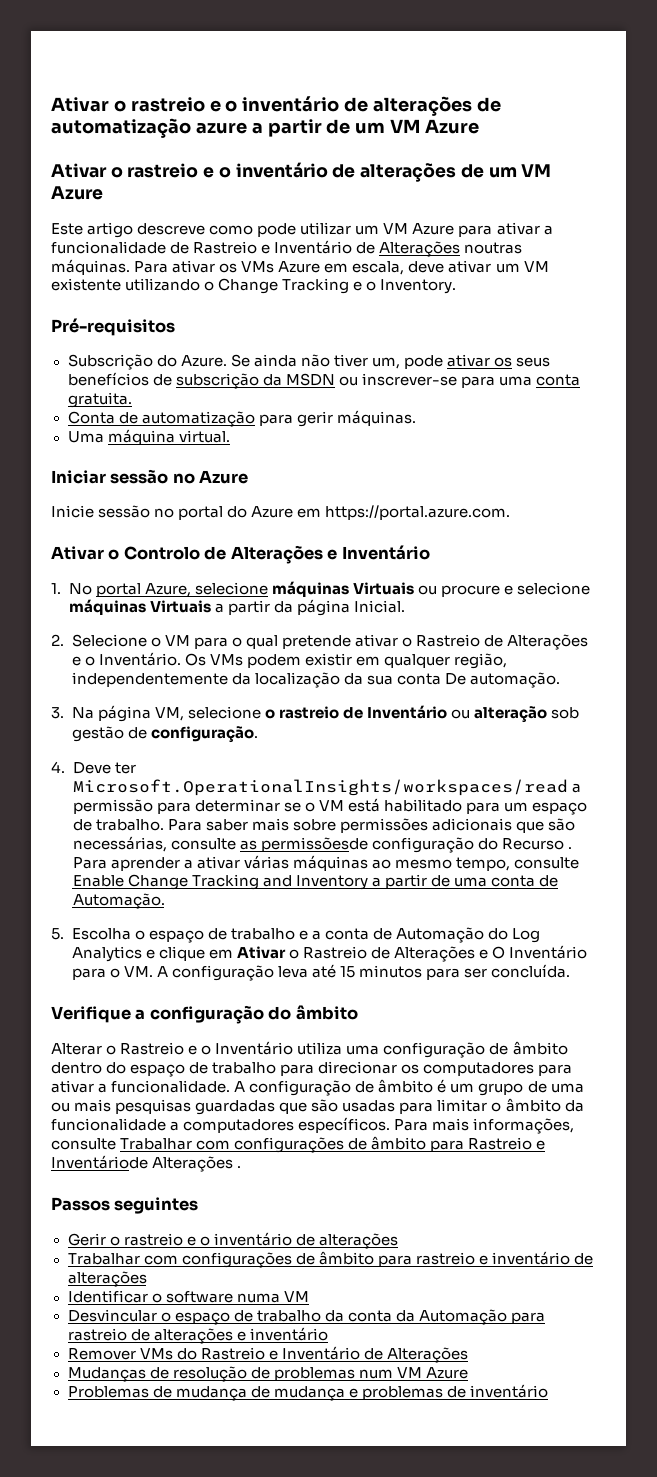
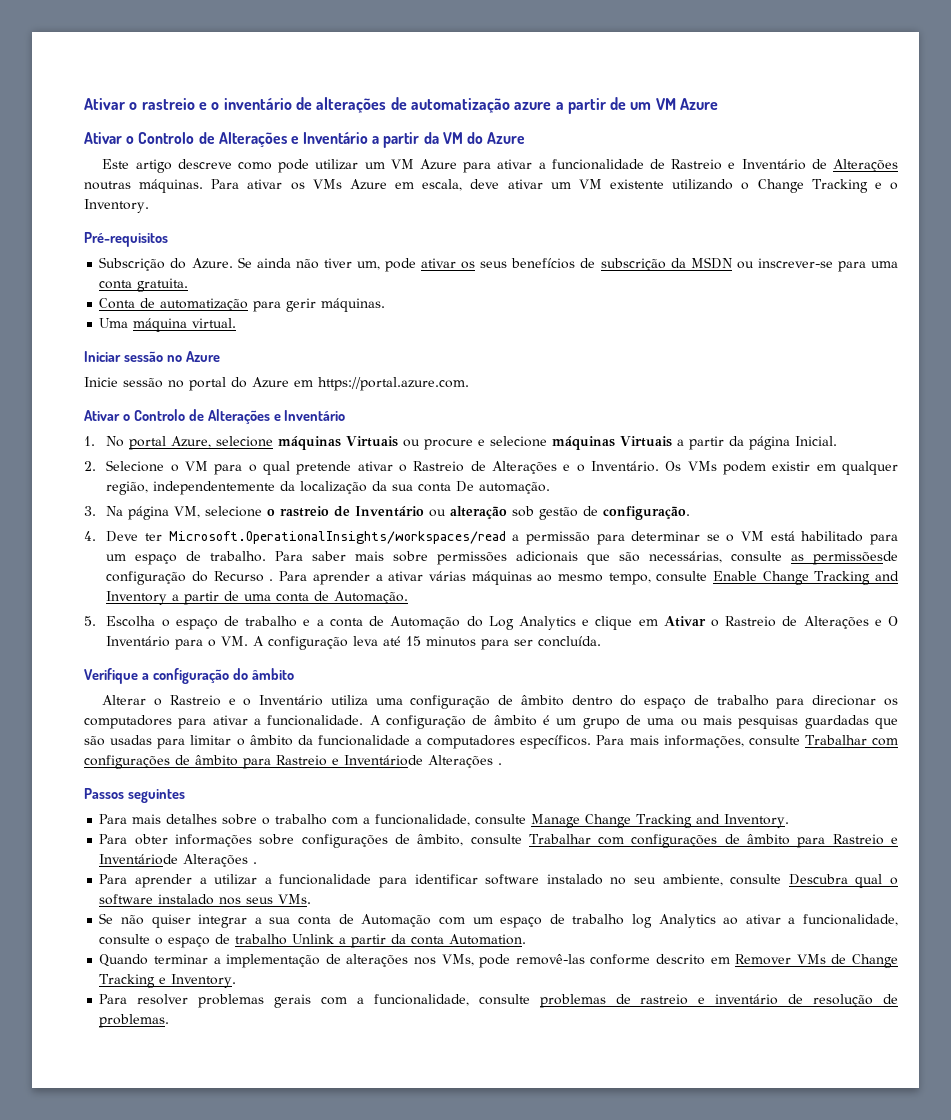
[127,162,552,182] rastreio e o inventário de alterações de um VM -> [138,132,484,148] Controlo de Alterações e Inventário a partir da VM do
[67,1232,398,1249] [67,1251,593,1268] [67,1271,147,1287] [67,1290,309,1303] [67,1309,545,1325] [67,1327,328,1344] [67,1346,468,1363] [67,1366,468,1382] [67,1384,548,1401] Gerir o rastreio e o inventário de alterações // Trabalhar com configurações de âmbito para rastreio e inventário de alterações // Identificar o software numa VM // Desvincular o espaço de trabalho da conta da Automação para rastreio de alterações e inventário // Remover VMs do Rastreio e Inventário de Alterações // Mudanças de resolução de problemas num VM Azure // Problemas de mudança de mudança e problemas de inventário -> [99,814,790,828] [99,834,899,848] [99,854,258,867] [99,874,899,888] [99,894,312,905] [99,913,898,928] [99,934,527,948] [99,954,899,968] [99,974,237,988] [99,994,898,1008] [99,1014,170,1028] Para mais detalhes sobre o trabalho com a funcionalidade, consulte Manage Change Tracking and Inventory. // Para obter informações sobre configurações de âmbito, consulte Trabalhar com configurações de âmbito para Rastreio e Inventáriode Alterações . // Para aprender a utilizar a funcionalidade para identificar software instalado no seu ambiente, consulte Descubra qual o software instalado nos seus VMs. // Se não quiser integrar a sua conta de Automação com um espaço de trabalho log Analytics ao ativar a funcionalidade, consulte o espaço de trabalho Unlink a partir da conta Automation. // Quando terminar a implementação de alterações nos VMs, pode removê-las conforme descrito em Remover VMs de Change Tracking e Inventory. // Para resolver problemas gerais com a funcionalidade, consulte problemas de rastreio e inventário de resolução de problemas.

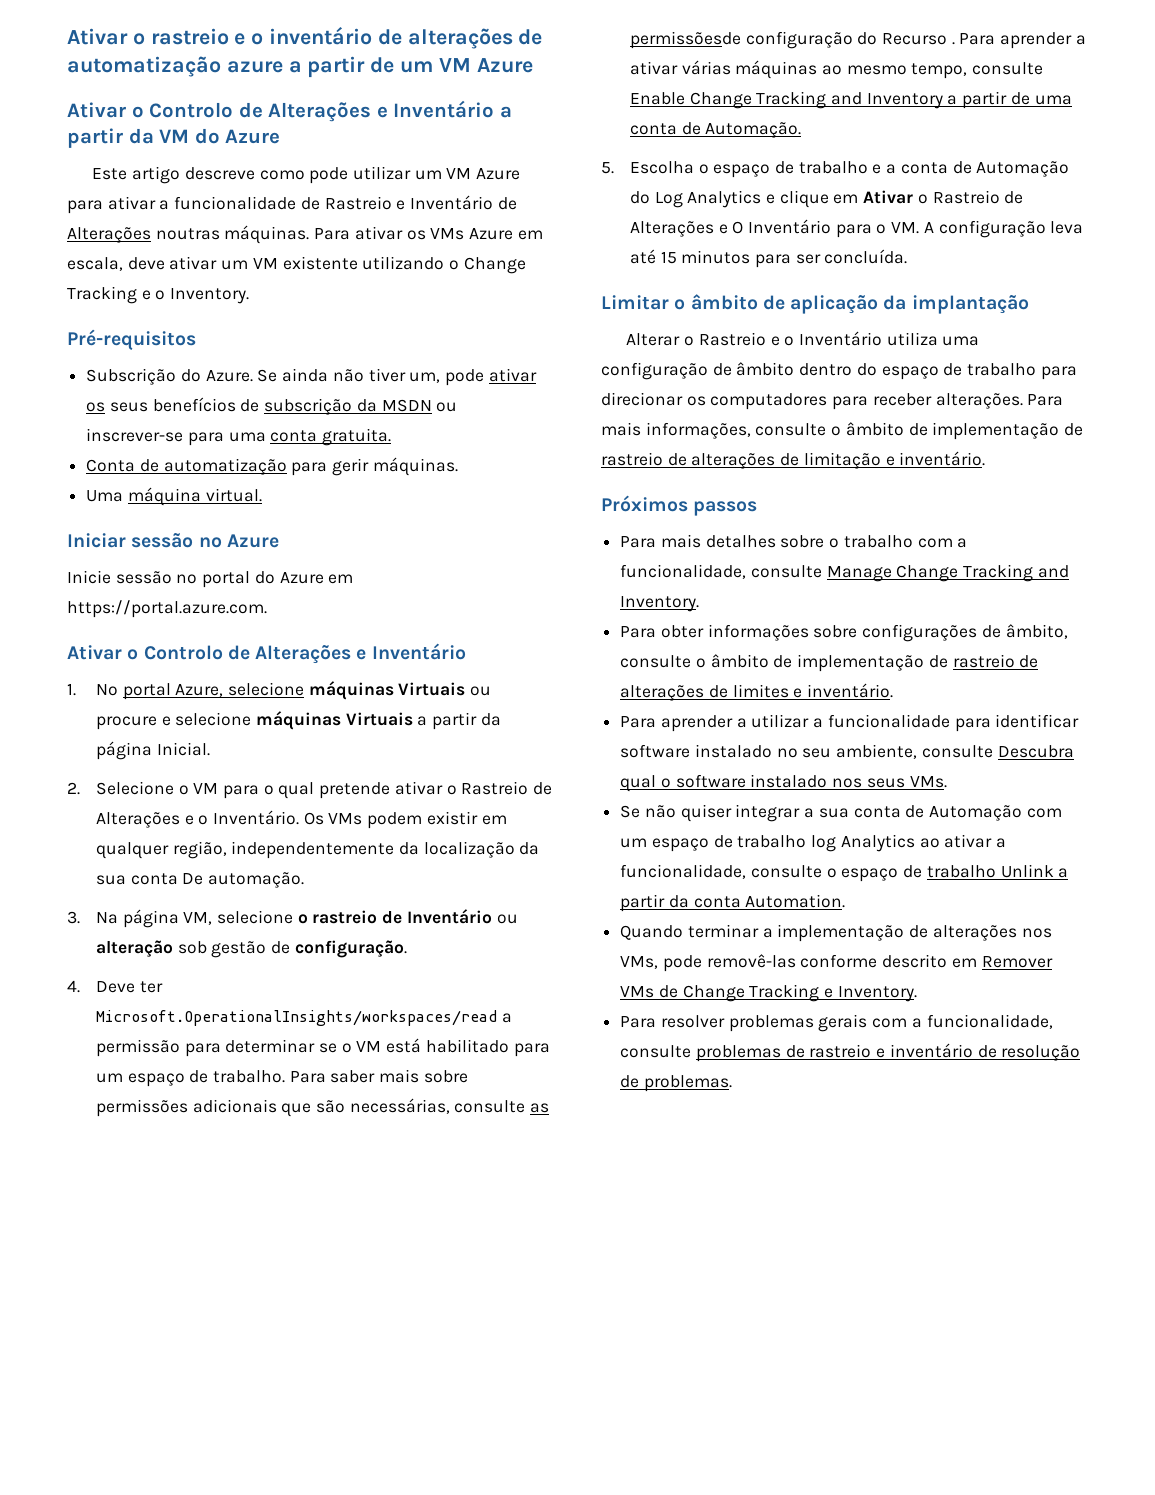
[84,668,294,684] Verifique a configuração do âmbito -> [601,294,1029,314] Limitar o âmbito de aplicação da implantação
[212,715,899,729] [84,735,898,749] [84,755,502,769] [84,788,185,803] ativar a funcionalidade. A configuração de âmbito é um grupo de uma ou mais pesquisas guardadas que são usadas para limitar o âmbito da funcionalidade a computadores específicos. Para mais informações, consulte Trabalhar com configurações de âmbito para Rastreio e Inventáriode Alterações . // Passos seguintes -> [872,393,1064,409] [601,422,1084,440] [601,451,986,469] [601,495,758,516] receber alterações. Para mais informações, consulte o âmbito de implementação de rastreio de alterações de limitação e inventário. // Próximos passos
[528,834,899,848] [99,854,258,867] Trabalhar com configurações de âmbito para Rastreio e Inventáriode Alterações . -> [695,654,1039,672] [620,683,894,701] o âmbito de implementação de rastreio de alterações de limites e inventário.

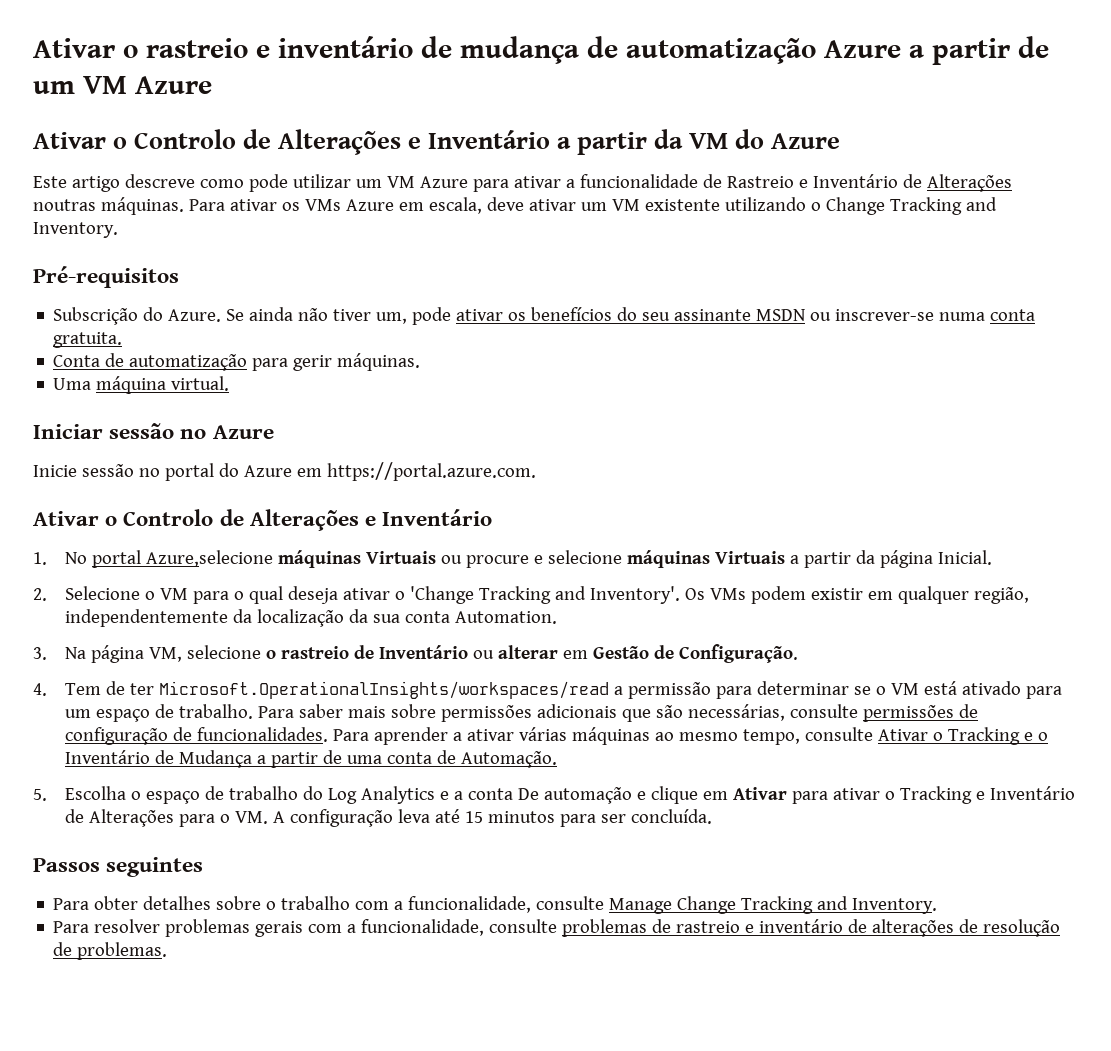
[251,27,543,49] [67,56,283,77] o inventário de alterações de automatização azure -> [278,36,901,64] inventário de mudança de automatização Azure
[141,290,166,300] e o -> [965,197,997,211] and
[109,397,377,415] seus benefícios de subscrição da -> [531,307,752,321] benefícios do seu assinante
[187,432,266,446] para uma -> [939,312,986,321] numa
[175,682,305,697] Azure, selecione -> [146,550,274,567] Azure,selecione
[319,781,553,799] [95,810,300,828] pretende ativar o Rastreio de Alterações e o Inventário. -> [288,586,681,604] deseja ativar o 'Change Tracking and Inventory'.
[182,872,305,888] De automação. -> [455,611,558,624] Automation.
[95,940,407,958] alteração sob gestão de configuração. -> [498,644,799,663] alterar em Gestão de Configuração.
[95,981,135,993] Deve -> [65,681,126,695] Tem de
[425,1039,509,1053] habilitado -> [962,681,1022,695] ativado
[530,1103,550,1113] [629,31,955,49] as permissõesde configuração do Recurso . -> [863,704,979,722] [65,727,329,745] permissões de configuração de funcionalidades.
[629,91,943,109] Enable Change Tracking and Inventory -> [878,727,1049,745] [65,750,253,768] Ativar o Tracking e o Inventário de Mudança
[872,161,1070,177] [629,190,1024,208] [629,219,832,237] e a conta de Automação do Log Analytics e clique em Ativar o Rastreio de Alterações e O Inventário -> [303,786,1076,804] [65,809,175,827] do Log Analytics e a conta De automação e clique em Ativar para ativar o Tracking e Inventário de Alterações
[601,294,1029,314] [626,331,980,346] [601,362,1077,380] [601,392,1064,410] [601,422,1084,440] [601,451,986,469] [601,495,758,516] [620,534,701,548] Limitar o âmbito de aplicação da implantação // Alterar o Rastreio e o Inventário utiliza uma configuração de âmbito dentro do espaço de trabalho para direcionar os computadores para receber alterações. Para mais informações, consulte o âmbito de implementação de rastreio de alterações de limitação e inventário. // Próximos passos // Para mais -> [33,857,204,877] [53,896,139,910] Passos seguintes // Para obter
[620,624,1068,642] [620,654,1039,672] [620,683,894,701] [620,714,1080,732] [620,744,1074,759] [620,774,947,792] [620,804,1062,822] [620,834,1007,852] [620,864,1069,882] [620,894,846,912] [620,924,1052,942] [620,954,1053,972] [620,984,917,1002] // Para obter informações sobre configurações de âmbito, consulte o âmbito de implementação de rastreio de alterações de limites e inventário. // Para aprender a utilizar a funcionalidade para identificar software instalado no seu ambiente, consulte Descubra qual o software instalado nos seus VMs. // Se não quiser integrar a sua conta de Automação com um espaço de trabalho log Analytics ao ativar a funcionalidade, consulte o espaço de trabalho Unlink a partir da conta Automation. // Quando terminar a implementação de alterações nos VMs, pode removê-las conforme descrito em Remover VMs de Change Tracking e Inventory. -> (938, 906) none
(997, 1051) none -> [872,919,979,937] alterações de

